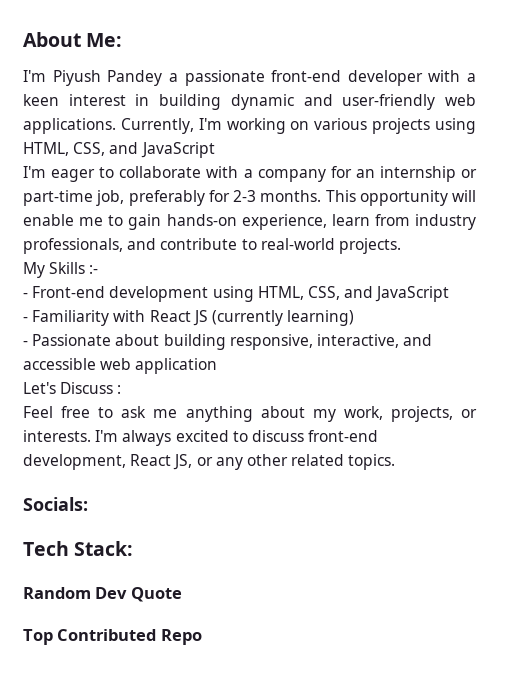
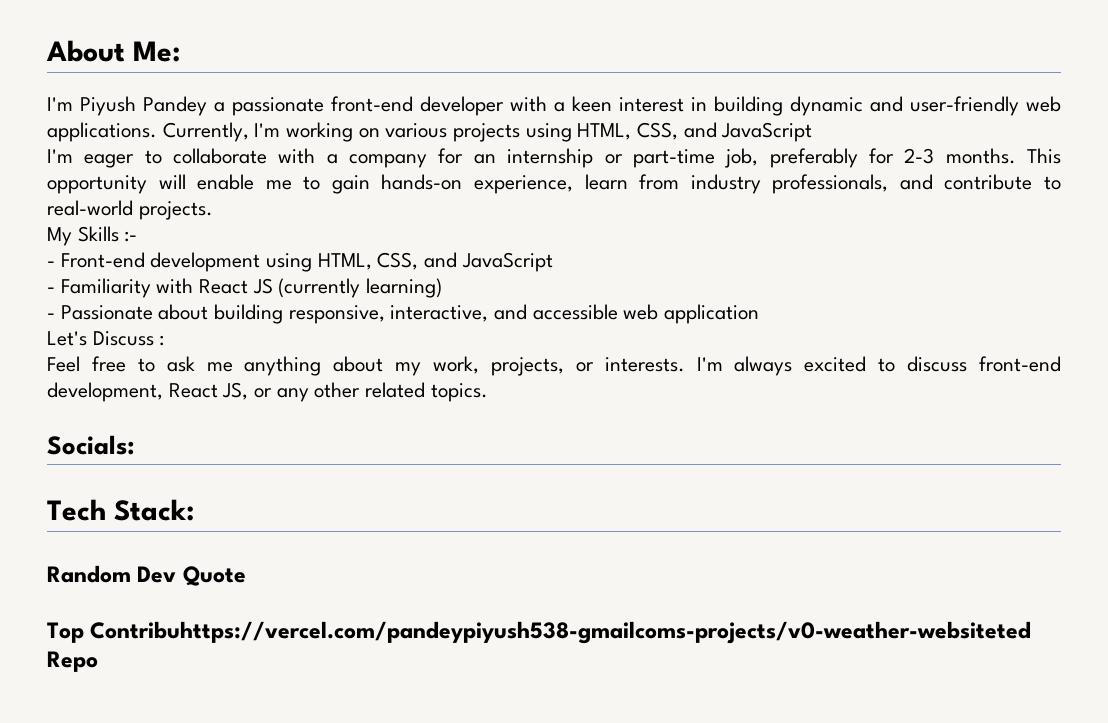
[57,629,157,641] Contributed -> [90,621,1032,644] Contribuhttps://vercel.com/pandeypiyush538-gmailcoms-projects/v0-weather-websiteted

